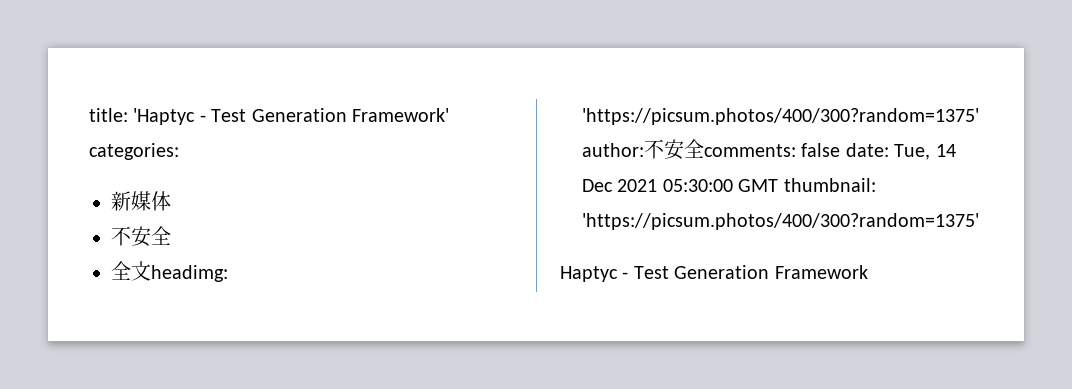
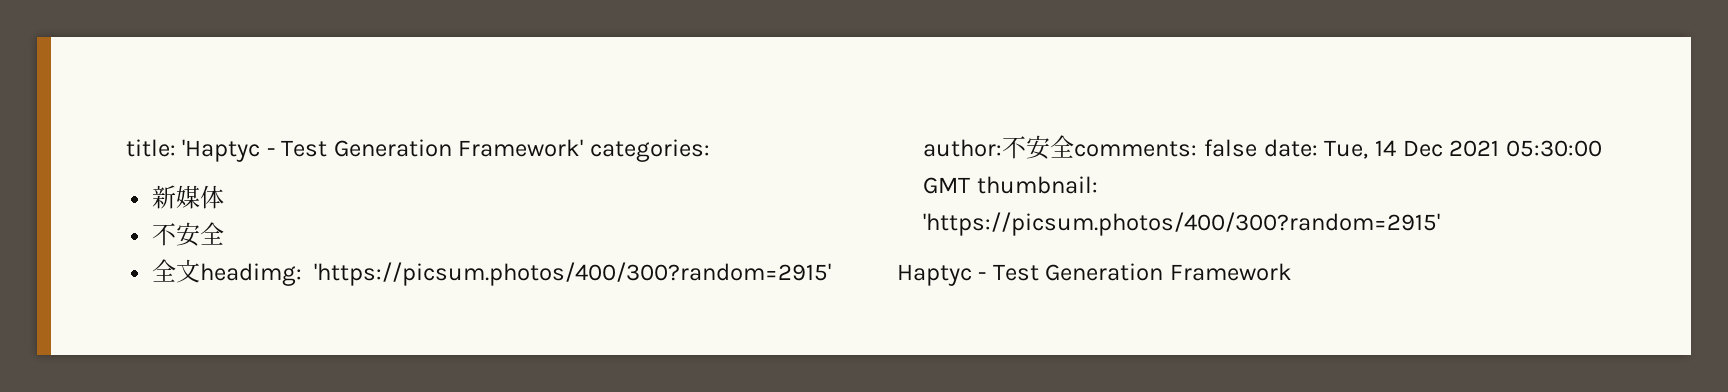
[582,108,979,125] 'https://picsum.photos/400/300?random=1375' -> [314,262,831,286] 'https://picsum.photos/400/300?random=2915'
[582,213,979,230] 'https://picsum.photos/400/300?random=1375' -> [923,212,1441,236] 'https://picsum.photos/400/300?random=2915'

